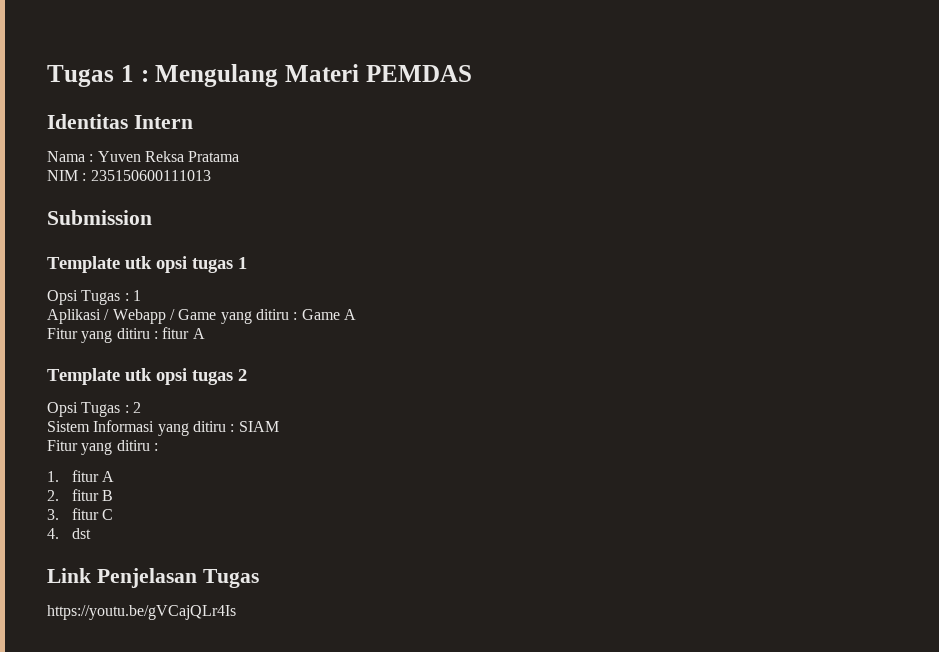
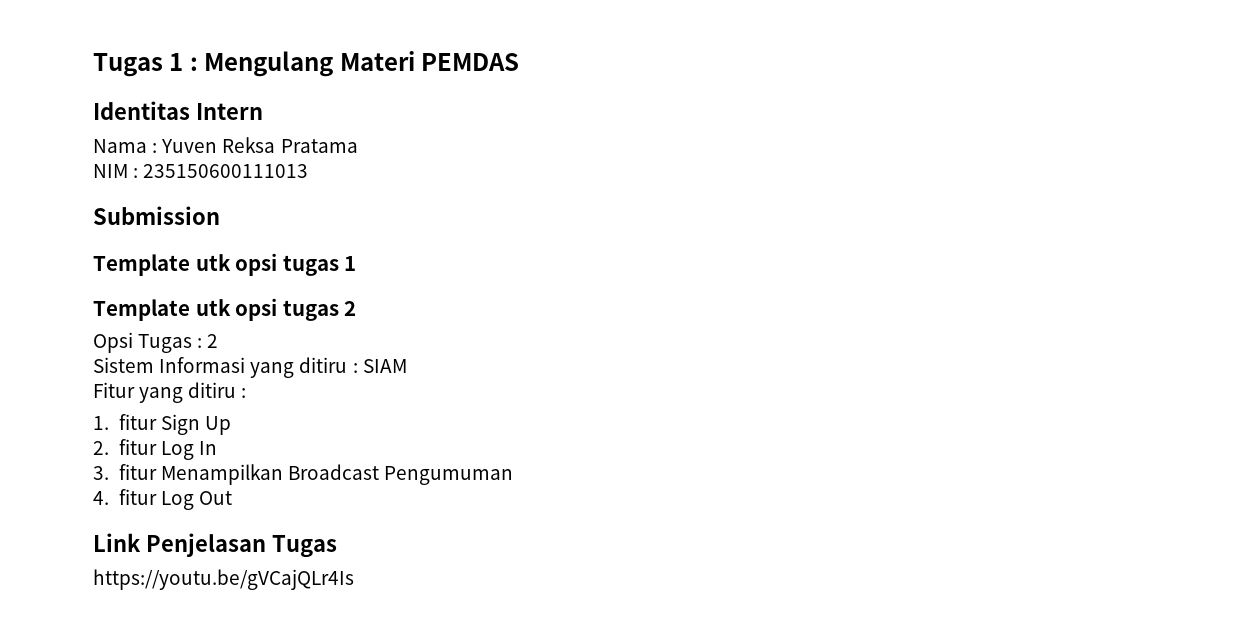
[47,290,141,305] [47,309,356,324] [47,327,205,343] // Opsi Tugas : 1 // Aplikasi / Webapp / Game yang ditiru : Game A // Fitur yang ditiru : fitur A -> (357, 263) none
[102,471,115,482] A -> [160,414,231,435] Sign Up
[102,490,114,501] B -> [160,441,217,460] Log In
[102,509,114,520] [47,528,92,539] C // 4. dst -> [160,464,513,485] [93,489,232,510] Menampilkan Broadcast Pengumuman // 4. fitur Log Out

